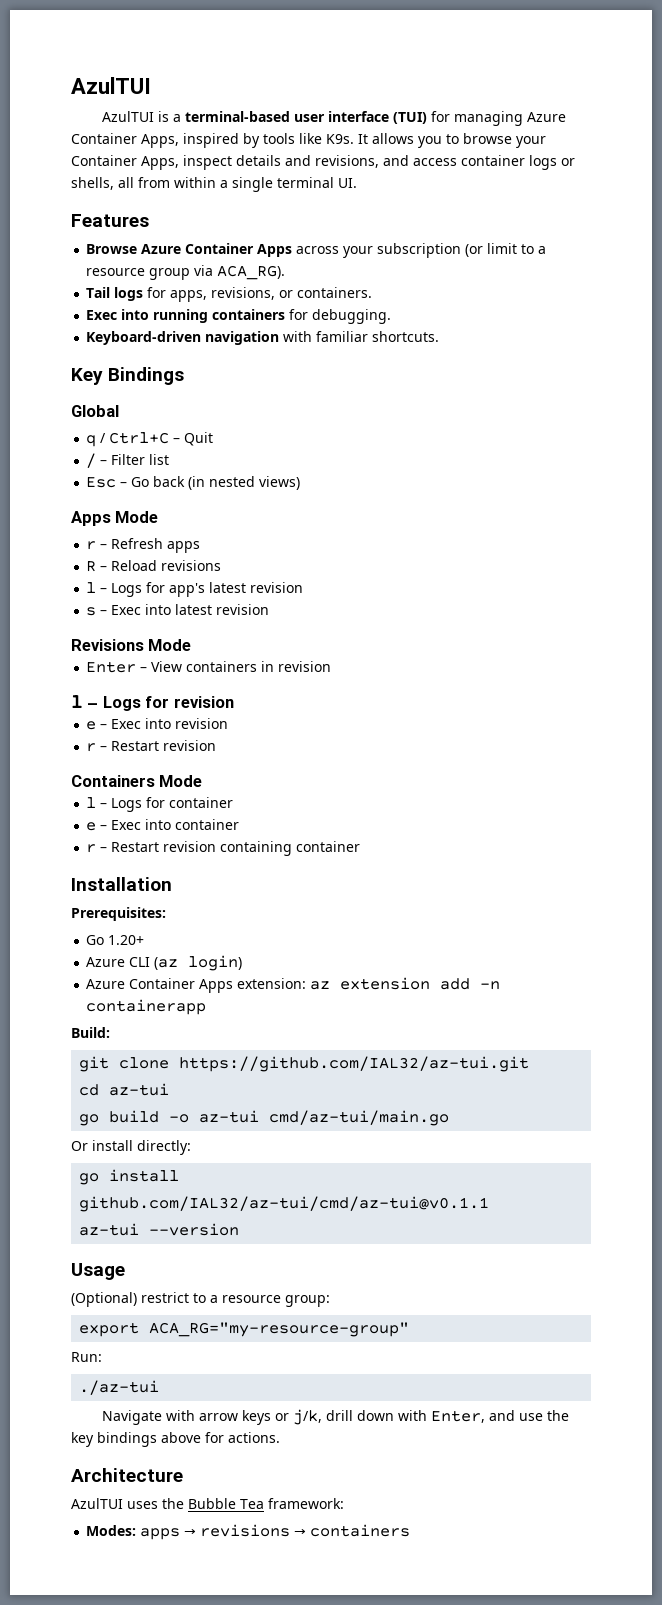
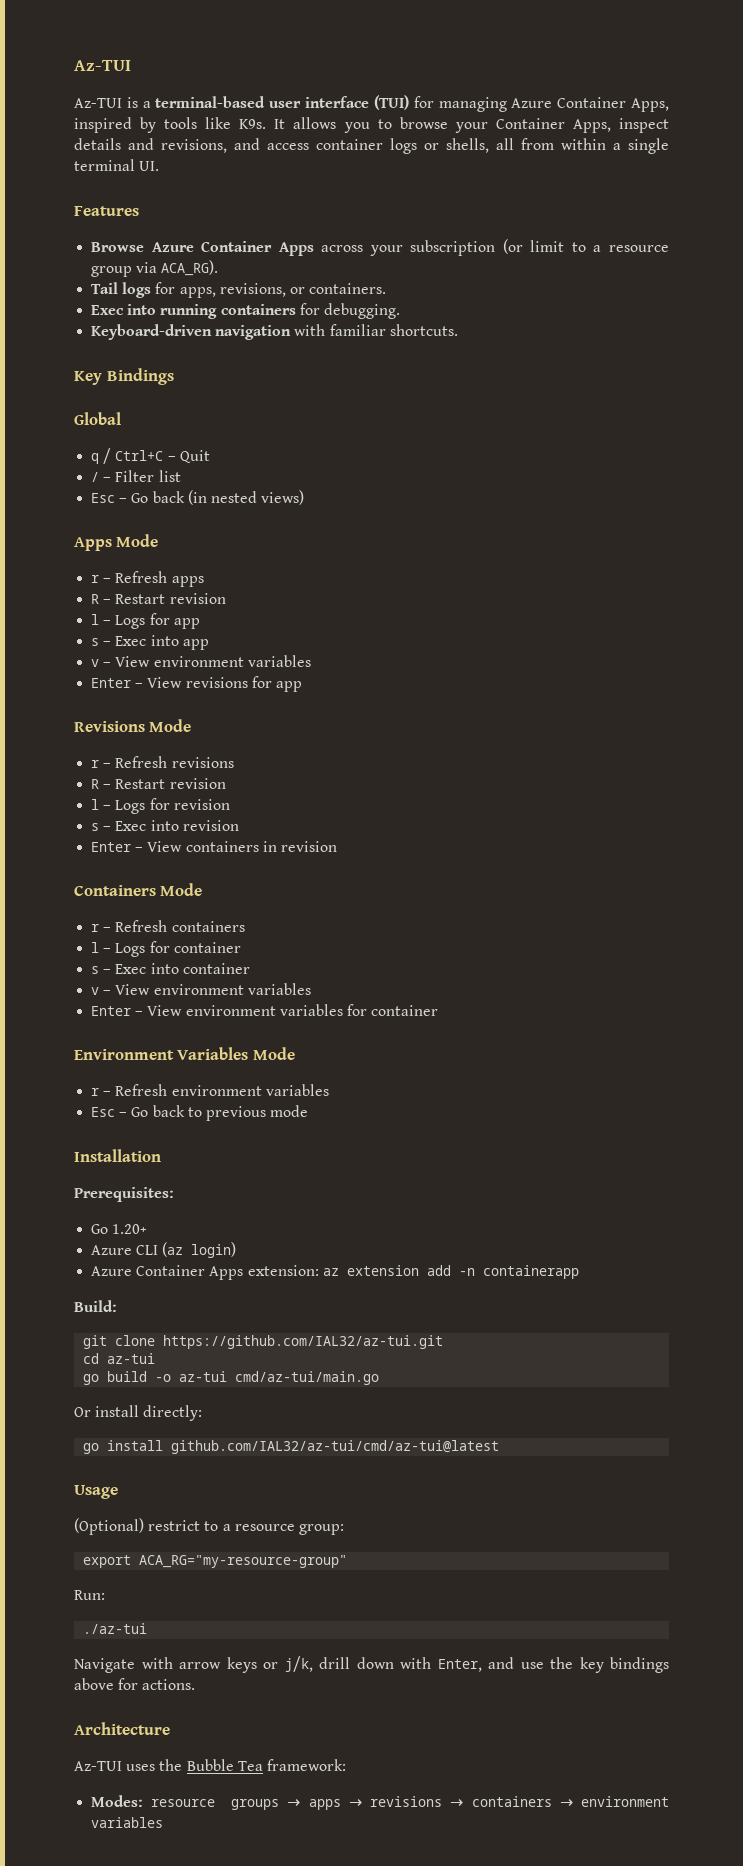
[71,77,151,94] [102,111,155,122] AzulTUI // AzulTUI -> [74,60,131,71] [74,98,122,108] Az-TUI // Az-TUI
[111,560,222,571] [86,582,247,597] Reload revisions // l – Logs for app's latest -> [115,593,226,604] [91,613,200,629] [91,635,209,650] [91,655,311,667] [91,676,302,692] [74,719,192,732] [91,756,234,768] [91,778,226,789] [91,798,170,814] Restart revision // l – Logs for app // s – Exec into app // v – View environment variables // Enter – View revisions for app // Revisions Mode // r – Refresh revisions // R – Restart revision // l – Logs for
[175,604,270,615] [71,639,192,651] latest revision // Revisions Mode -> [182,820,239,831] revision
[71,695,234,711] [86,718,229,730] [86,740,217,752] [71,775,203,787] l – Logs for revision // e – Exec into revision // r – Restart revision // Containers Mode -> [74,883,203,896] [91,920,245,932] Containers Mode // r – Refresh containers
[86,822,97,831] e -> [91,966,100,974] s
[86,841,361,856] r – Restart revision containing container -> [91,983,311,995] [91,1004,439,1016] [74,1047,295,1060] [91,1084,329,1096] [91,1105,309,1121] v – View environment variables // Enter – View environment variables for container // Environment Variables Mode // r – Refresh environment variables // Esc – Go back to previous mode
[79,1196,490,1212] [79,1223,240,1236] github.com/IAL32/az-tui/cmd/az-tui@v0.1.1 // az-tui --version -> [171,1440,500,1454] github.com/IAL32/az-tui/cmd/az-tui@latest
[71,1498,123,1509] AzulTUI -> [74,1761,122,1771] Az-TUI
(137, 1530) none -> [151,1799,301,1810] resource groups →
(411, 1530) none -> [559,1796,669,1807] [91,1817,164,1828] → environment variables

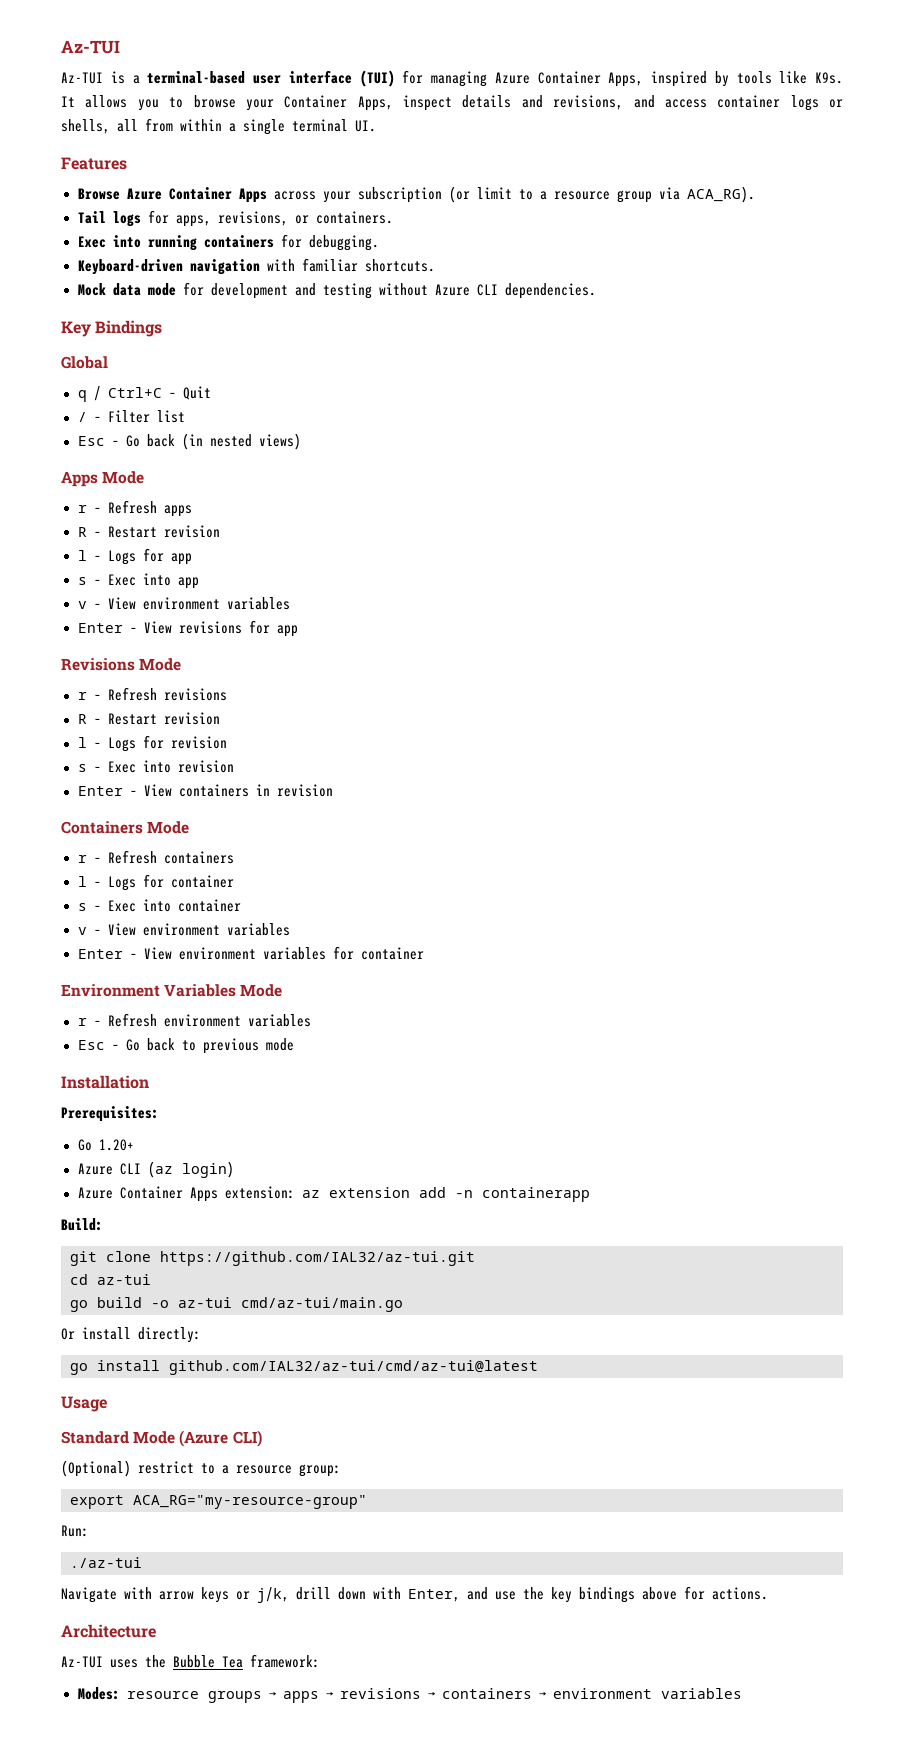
(458, 330) none -> [77,282,596,299] // Mock data mode for development and testing without Azure CLI dependencies.
(118, 1492) none -> [61,1430,262,1447] // Standard Mode (Azure CLI)

